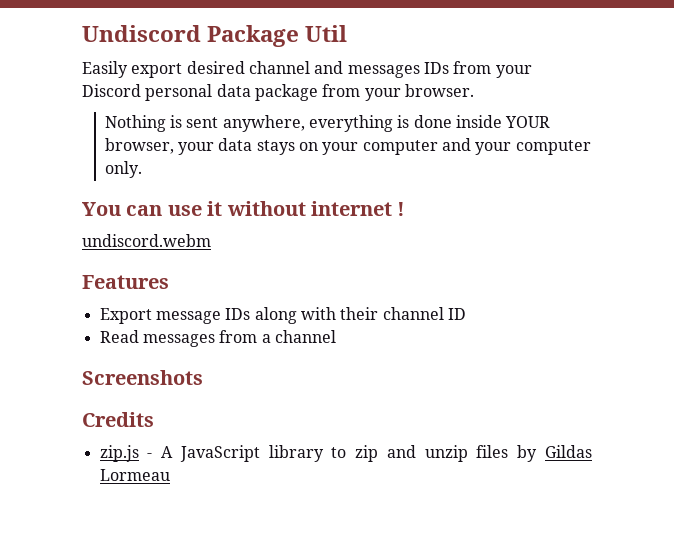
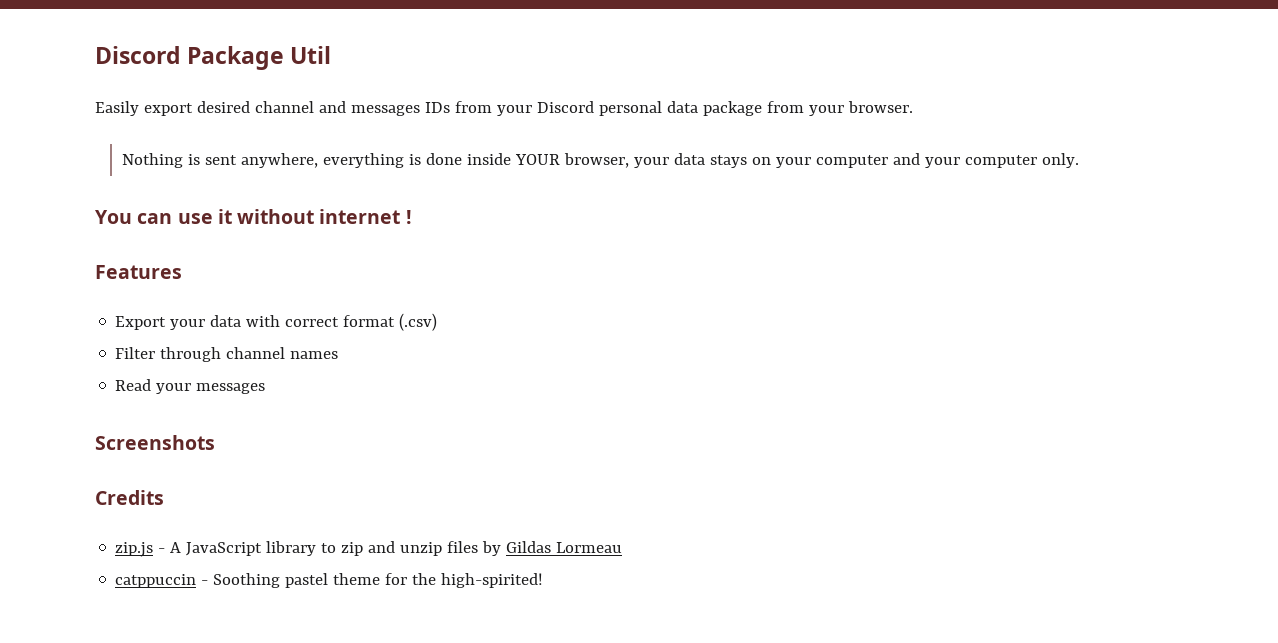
[82,25,201,42] Undiscord -> [95,46,181,64] Discord
[82,234,211,247] // undiscord.webm -> (412, 217) none
[155,307,466,324] message IDs along with their channel ID -> [170,313,438,331] [115,347,339,362] your data with correct format (.csv) // Filter through channel names
[142,330,336,347] messages from a channel -> [156,383,266,394] your messages
(170, 475) none -> [115,573,544,588] // catppuccin - Soothing pastel theme for the high-spirited!

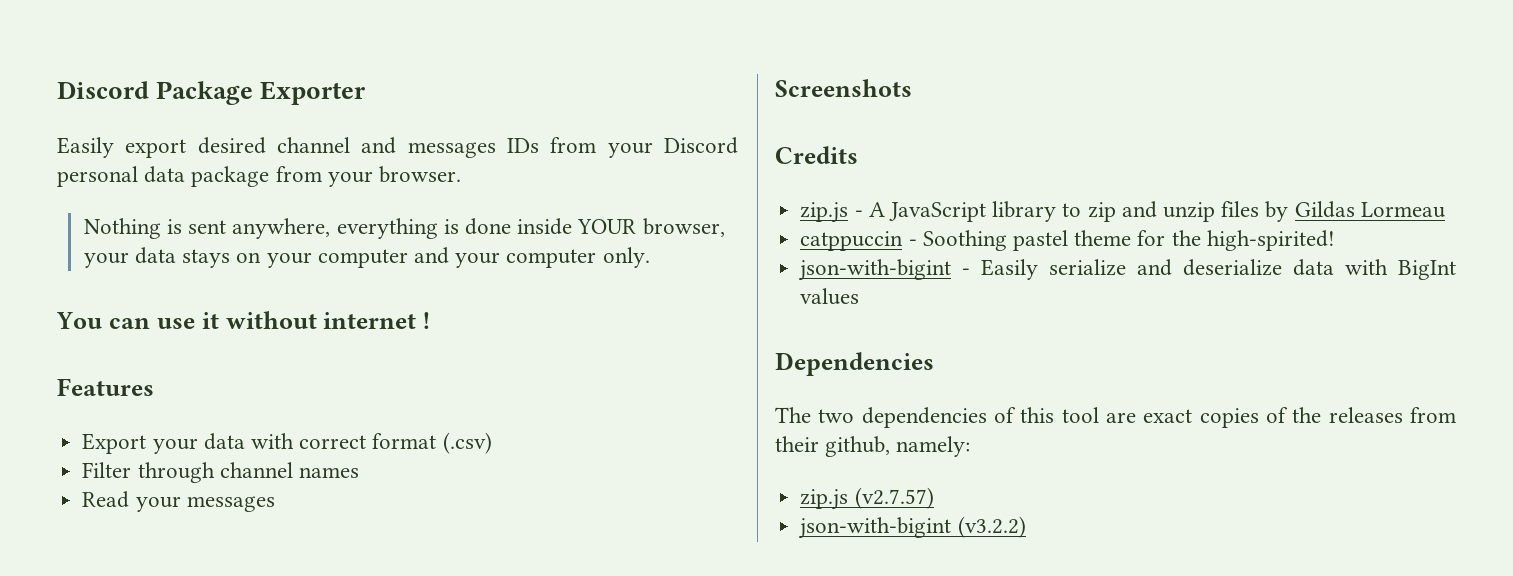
[290,46,332,64] Util -> [260,81,367,105] Exporter
(544, 580) none -> [798,259,1456,281] [800,288,860,305] [775,352,934,376] [775,407,1456,428] [775,436,971,457] [800,487,934,510] [798,516,1026,539] // json-with-bigint - Easily serialize and deserialize data with BigInt values // Dependencies // The two dependencies of this tool are exact copies of the releases from their github, namely: // zip.js (v2.7.57) // json-with-bigint (v3.2.2)

